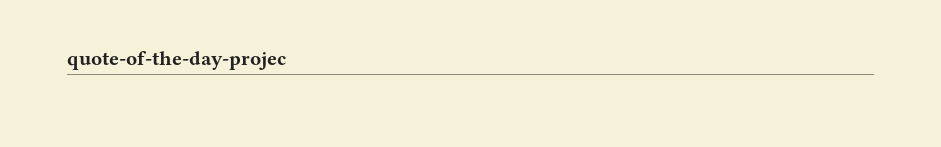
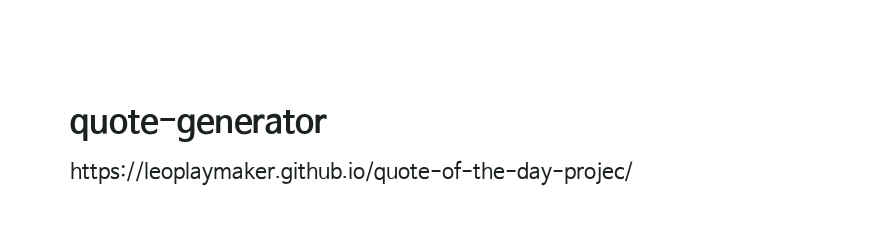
[67,51,286,70] quote-of-the-day-projec -> [70,110,327,142] [70,160,633,186] quote-generator // https://leoplaymaker.github.io/quote-of-the-day-projec/

